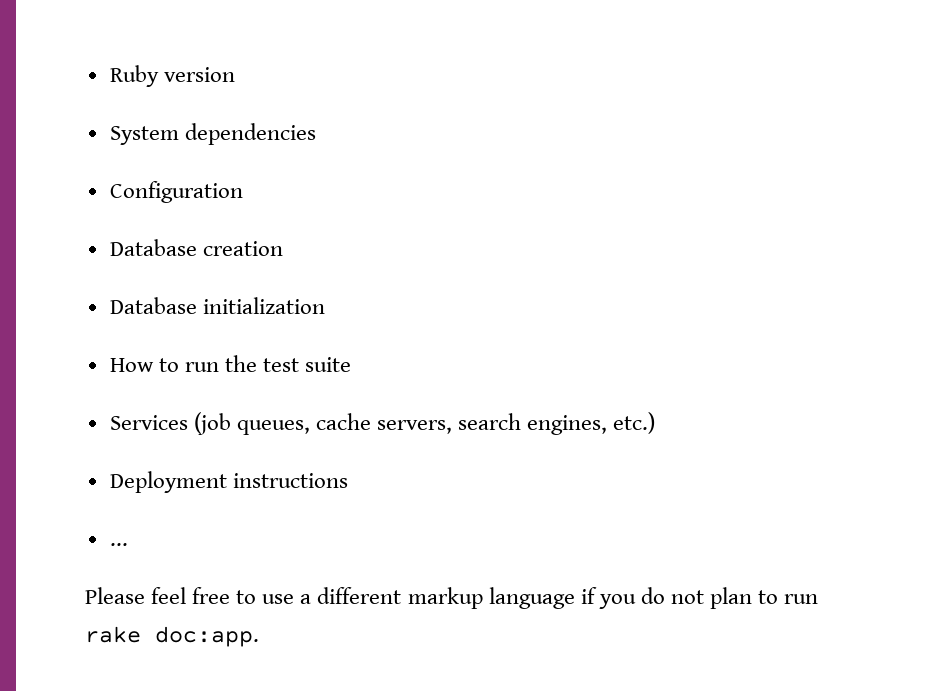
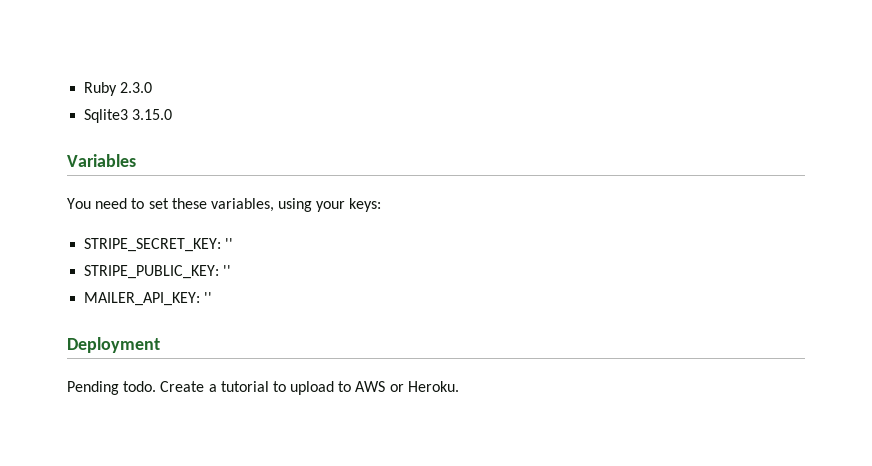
[163,67,235,82] [109,123,316,145] [109,181,243,203] [109,239,283,256] [109,297,325,314] [109,355,352,372] [109,412,656,435] [109,471,348,493] [109,543,128,546] [85,587,819,609] [85,626,259,647] version // System dependencies // Configuration // Database creation // Database initialization // How to run the test suite // Services (job queues, cache servers, search engines, etc.) // Deployment instructions // ... // Please feel free to use a different markup language if you do not plan to run rake doc:app. -> [120,82,153,93] [84,109,173,123] [67,154,136,167] [67,198,382,212] [84,238,234,252] [84,265,232,279] [84,292,213,306] [67,337,160,353] [67,381,459,395] 2.3.0 // Sqlite3 3.15.0 // Variables // You need to set these variables, using your keys: // STRIPE_SECRET_KEY: '' // STRIPE_PUBLIC_KEY: '' // MAILER_API_KEY: '' // Deployment // Pending todo. Create a tutorial to upload to AWS or Heroku.

